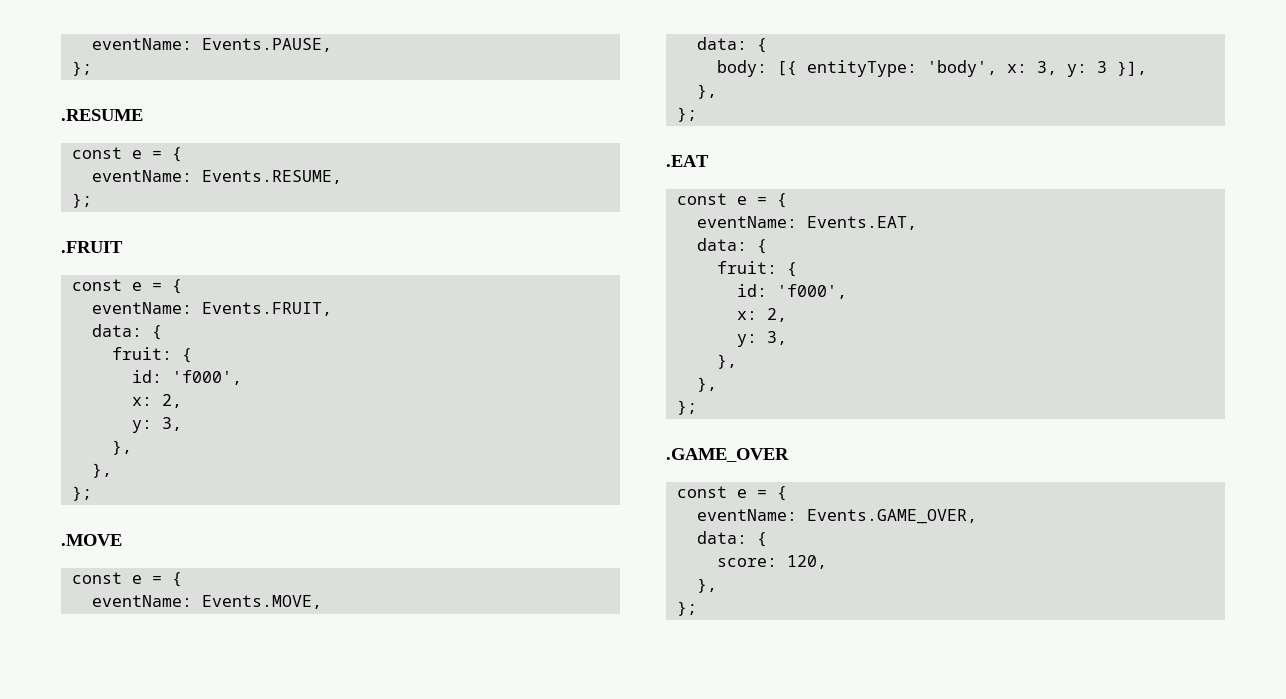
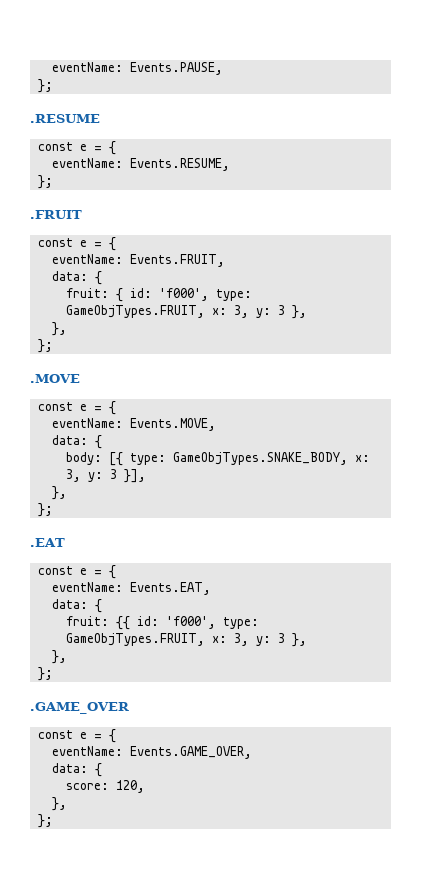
[132,370,243,385] [132,394,183,408] [132,417,183,433] // id: 'f000', // x: 2, // y: 3, // -> [129,288,252,301] [65,305,285,318] id: 'f000', type: GameObjTypes.FRUIT, x: 3, y: 3
[807,60,998,77] entityType: 'body', -> [129,452,348,465] type: GameObjTypes.SNAKE_BODY,
[787,262,798,277] [737,284,848,299] [737,308,788,322] [737,331,788,347] { // id: 'f000', // x: 2, // y: 3, // -> [115,616,259,630] [65,633,285,646] {{ id: 'f000', type: GameObjTypes.FRUIT, x: 3, y: 3

